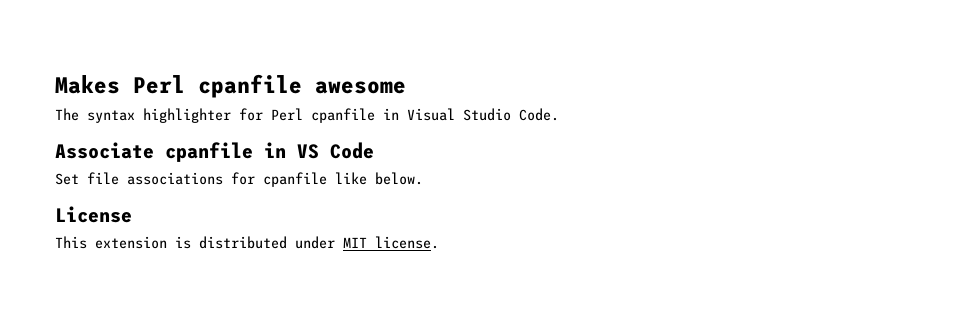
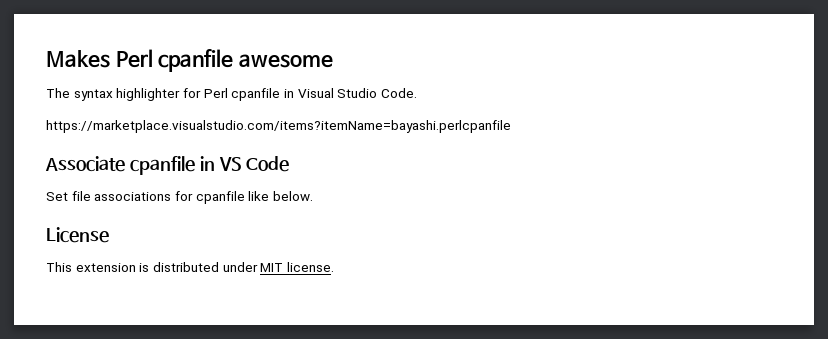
(559, 114) none -> [46,120,511,133] // https://marketplace.visualstudio.com/items?itemName=bayashi.perlcpanfile

